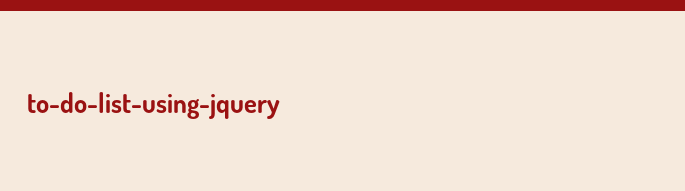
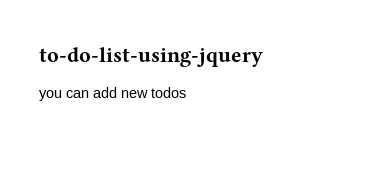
(280, 105) none -> [39,87,186,101] // you can add new todos

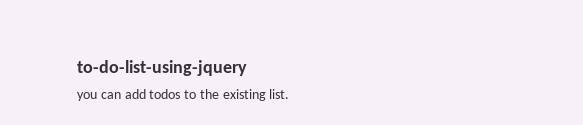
[121,87,186,98] new todos -> [149,89,290,101] todos to the existing list.

